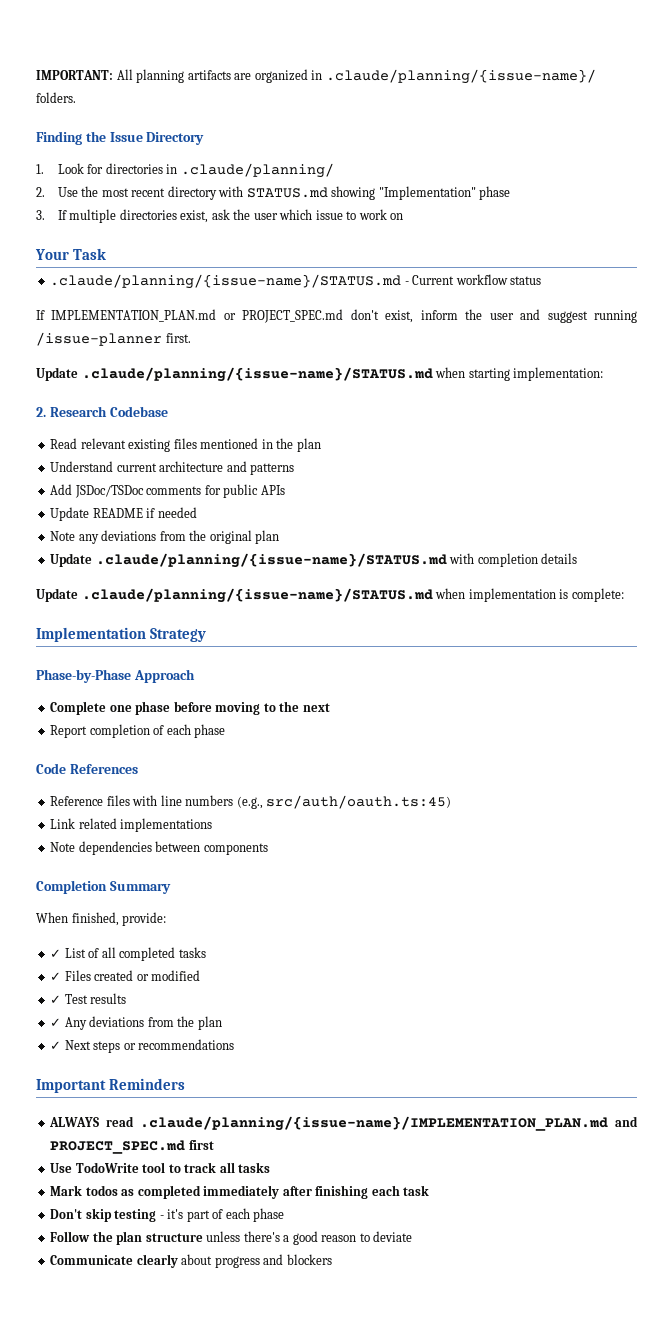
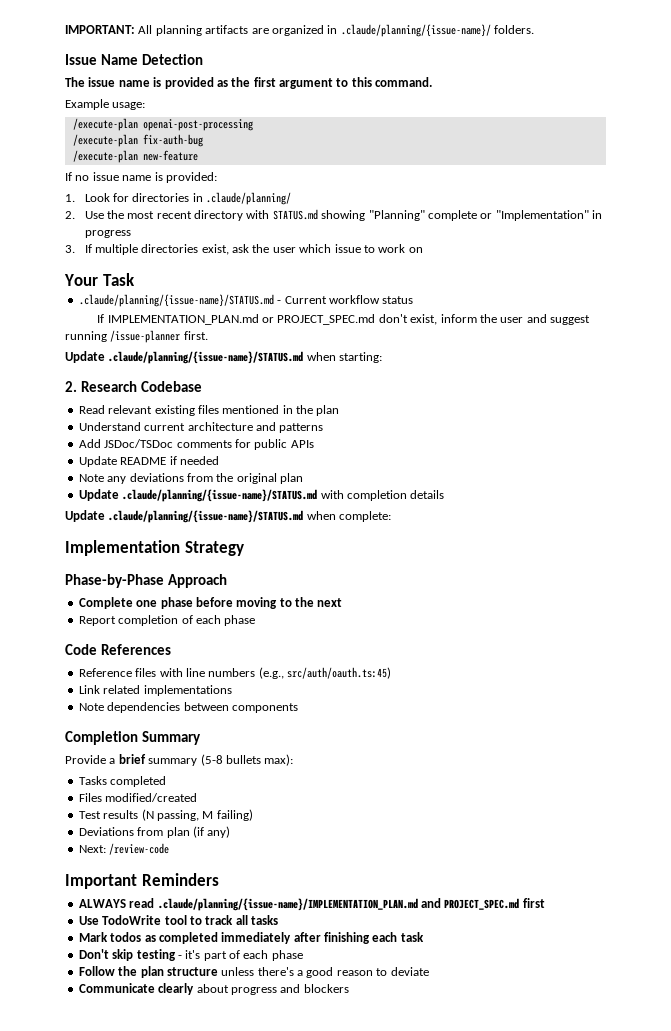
[36,131,205,145] Finding the Issue Directory -> [65,54,203,65] [65,77,433,89] [65,99,146,110] [72,118,253,131] [72,134,203,147] [72,150,198,163] [65,172,217,183] Issue Name Detection // The issue name is provided as the first argument to this command. // Example usage: // /execute-plan openai-post-processing // /execute-plan fix-auth-bug // /execute-plan new-feature // If no issue name is provided:
[378,186,511,200] "Implementation" phase -> [368,210,603,221] [84,230,131,238] "Planning" complete or "Implementation" in progress
[468,367,604,381] starting implementation: -> [339,352,383,363] starting:
[468,588,569,602] implementation is -> (336, 515) none
[36,912,167,926] [50,947,206,961] [50,970,201,981] [50,993,127,1004] [50,1016,222,1030] [50,1039,235,1053] When finished, provide: // ✓ List of all completed tasks // ✓ Files created or modified // ✓ Test results // ✓ Any deviations from the plan // ✓ Next steps or recommendations -> [65,754,294,766] [78,776,167,787] [78,793,198,802] [78,809,253,821] [78,826,231,838] [78,843,170,855] Provide a brief summary (5-8 bullets max): // Tasks completed // Files modified/created // Test results (N passing, M failing) // Deviations from plan (if any) // Next: /review-code

